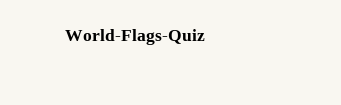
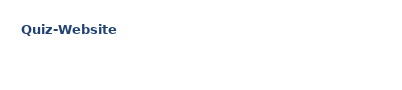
[65,29,205,45] World-Flags-Quiz -> [21,24,117,36] Quiz-Website

